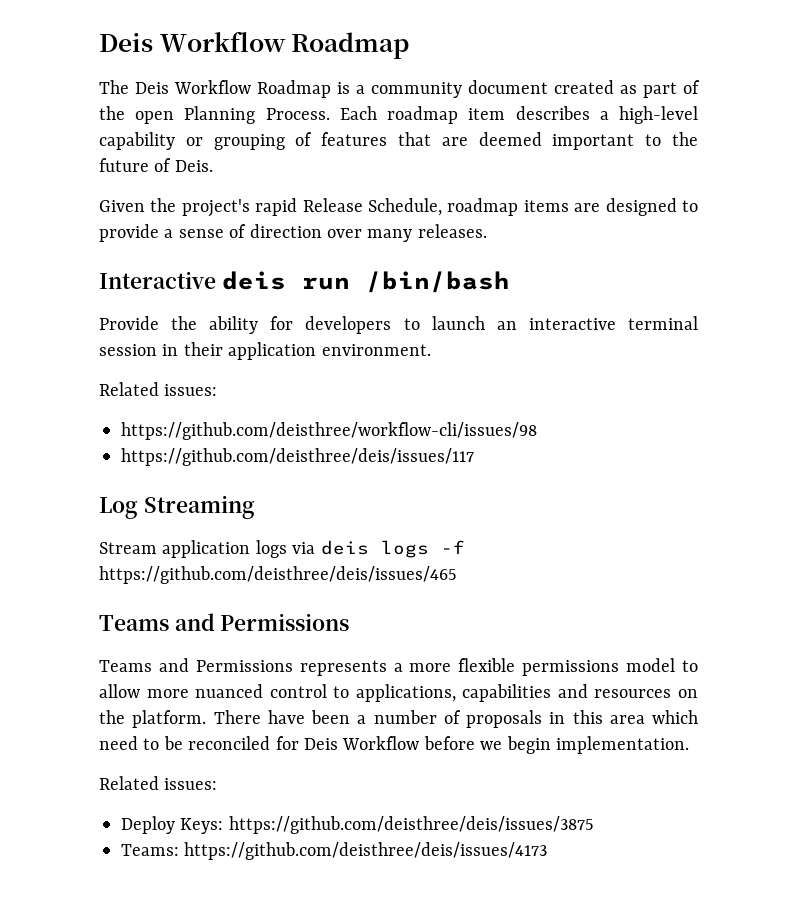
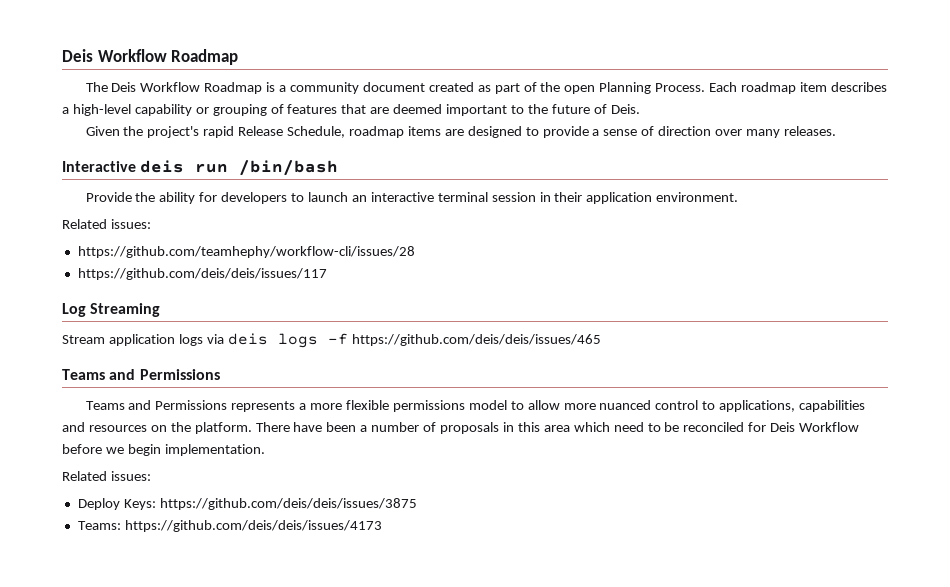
[121,422,537,440] [121,448,474,466] https://github.com/deisthree/workflow-cli/issues/98 // https://github.com/deisthree/deis/issues/117 -> [77,246,415,258] [77,268,327,280] https://github.com/teamhephy/workflow-cli/issues/28 // https://github.com/deis/deis/issues/117
[99,566,457,584] https://github.com/deisthree/deis/issues/465 -> [351,334,601,346] https://github.com/deis/deis/issues/465
[228,816,594,834] https://github.com/deisthree/deis/issues/3875 -> [159,498,417,510] https://github.com/deis/deis/issues/3875
[184,842,548,860] https://github.com/deisthree/deis/issues/4173 -> [124,520,382,532] https://github.com/deis/deis/issues/4173

